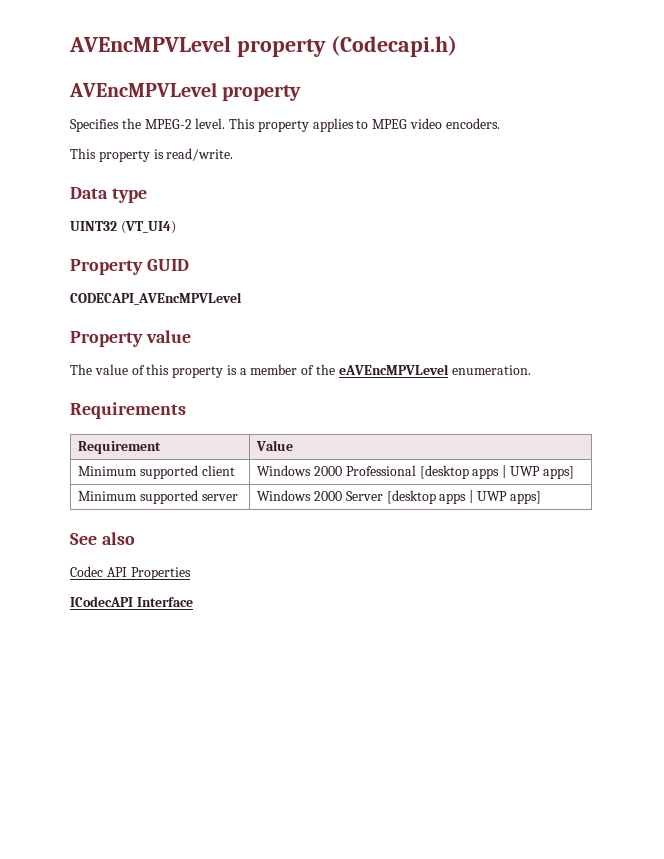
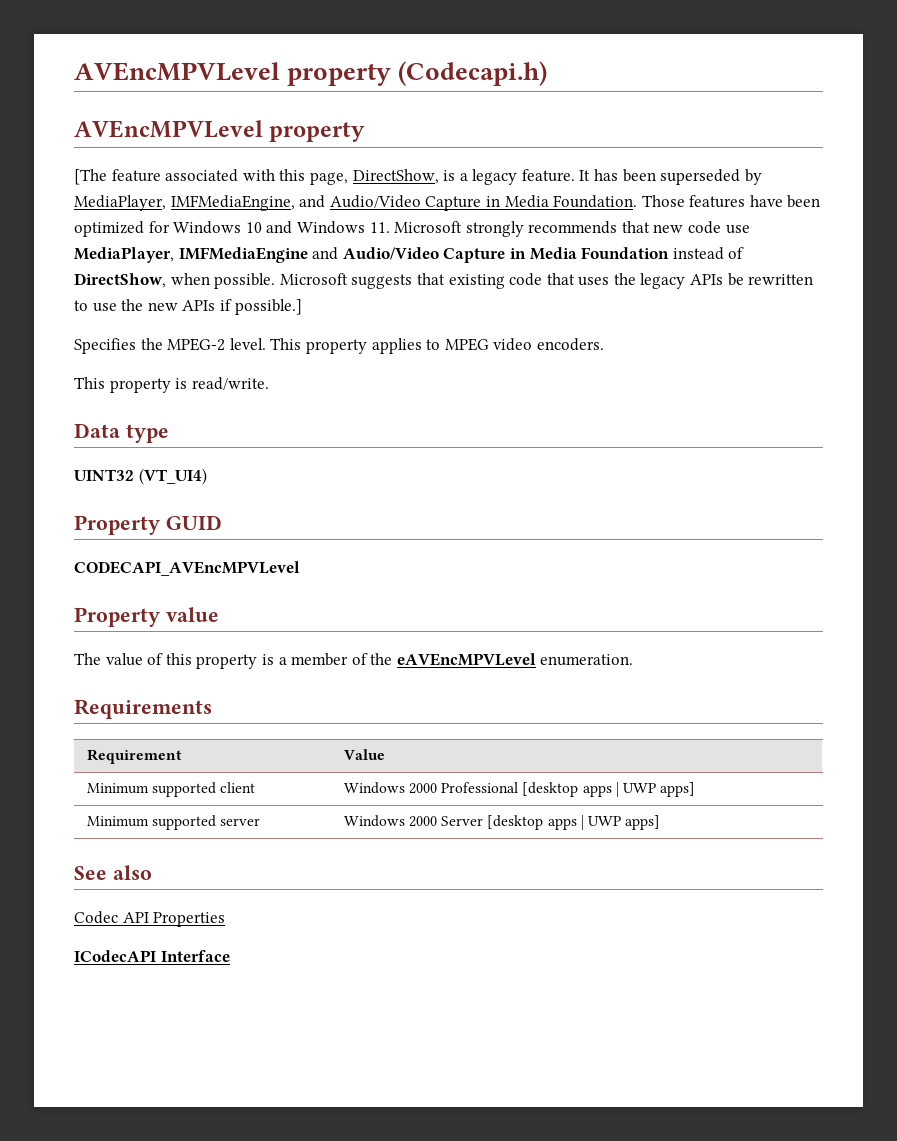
(302, 93) none -> [74,169,762,185] [74,195,821,211] [74,221,750,237] [74,247,745,263] [74,273,814,289] [74,299,302,315] // [The feature associated with this page, DirectShow, is a legacy feature. It has been superseded by MediaPlayer, IMFMediaEngine, and Audio/Video Capture in Media Foundation. Those features have been optimized for Windows 10 and Windows 11. Microsoft strongly recommends that new code use MediaPlayer, IMFMediaEngine and Audio/Video Capture in Media Foundation instead of DirectShow, when possible. Microsoft suggests that existing code that uses the legacy APIs be rewritten to use the new APIs if possible.]

